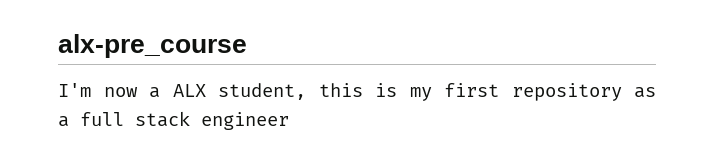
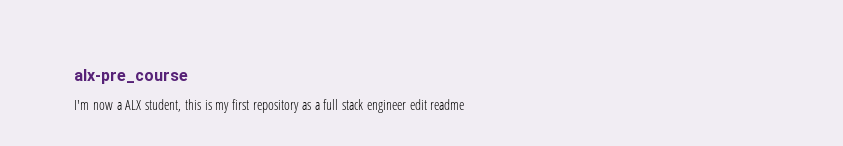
(289, 121) none -> [409,99,465,110] edit readme

